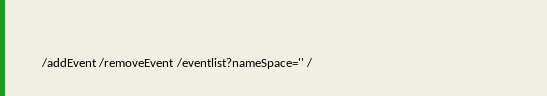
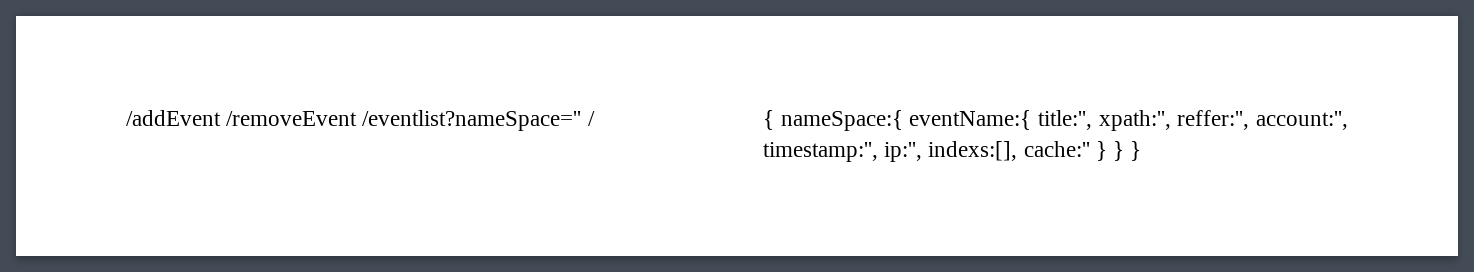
(314, 62) none -> [763,110,1348,131] [763,141,1142,162] // { nameSpace:{ eventName:{ title:'', xpath:'', reffer:'', account:'', timestamp:'', ip:'', indexs:[], cache:'' } } }

